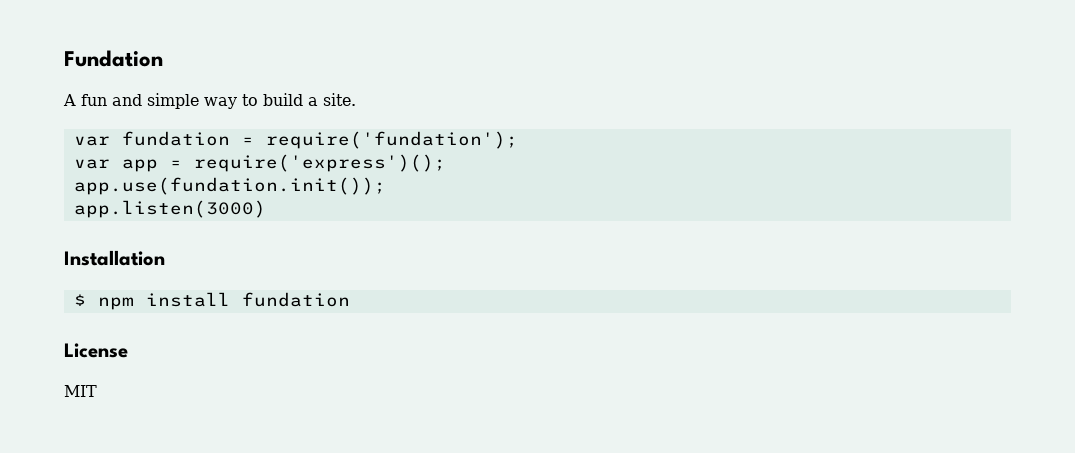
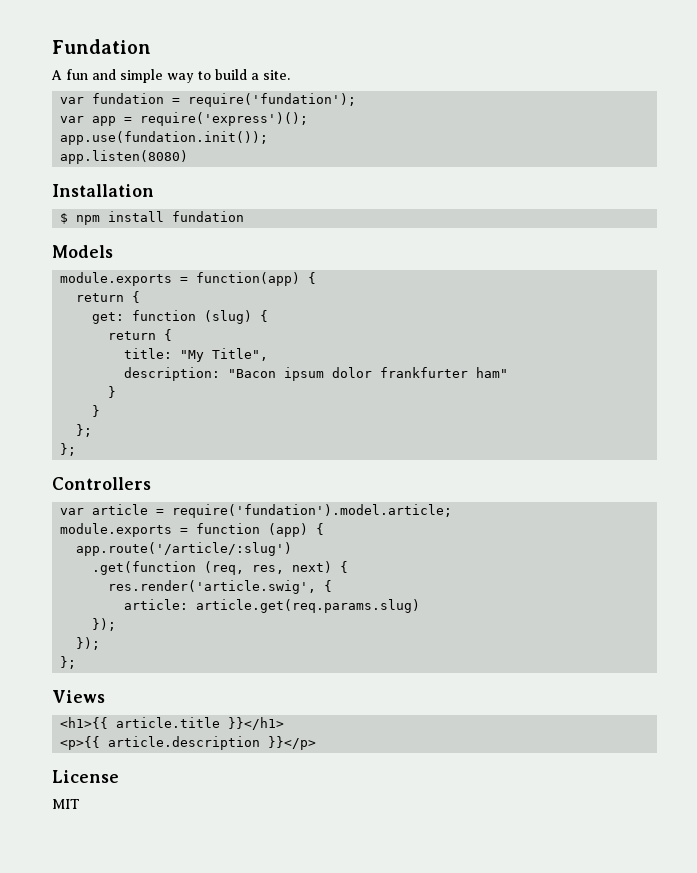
[73,200,266,218] app.listen(3000) -> [60,150,189,164] app.listen(8080)
(350, 299) none -> [52,245,113,258] [60,272,317,286] [76,291,141,303] [92,310,269,324] [108,329,173,341] [124,348,269,362] [124,367,509,381] [108,386,117,398] [92,405,101,417] [76,424,93,437] [60,443,77,456] [52,477,151,490] [60,504,453,518] [60,523,325,537] [76,542,293,556] [92,561,349,575] [108,580,333,594] [124,599,421,613] [92,618,117,631] [76,637,101,650] [60,656,77,669] [52,690,105,703] [60,717,285,730] [60,736,317,750] // Models // module.exports = function(app) { // return { // get: function (slug) { // return { // title: "My Title", // description: "Bacon ipsum dolor frankfurter ham" // } // } // }; // }; // Controllers // var article = require('fundation').model.article; // module.exports = function (app) { // app.route('/article/:slug') // .get(function (req, res, next) { // res.render('article.swig', { // article: article.get(req.params.slug) // }); // }); // }; // Views // <h1>{{ article.title }}</h1> // <p>{{ article.description }}</p>

